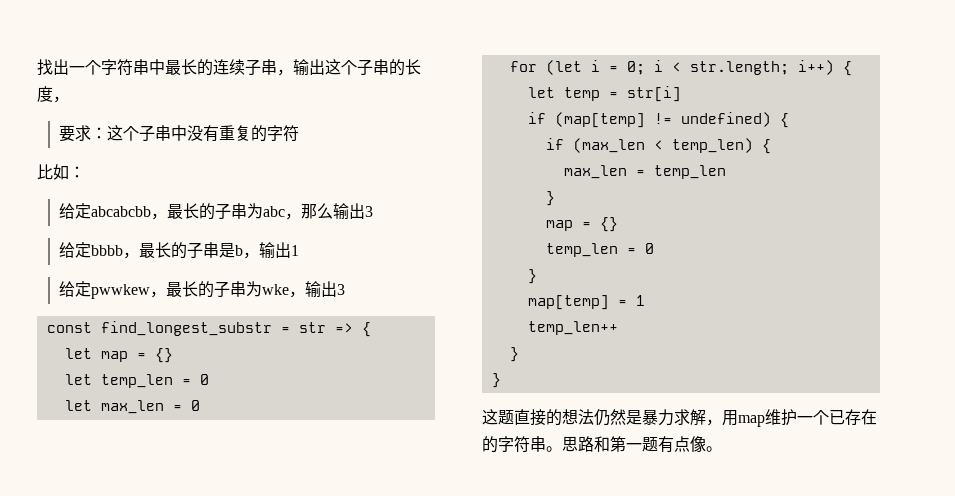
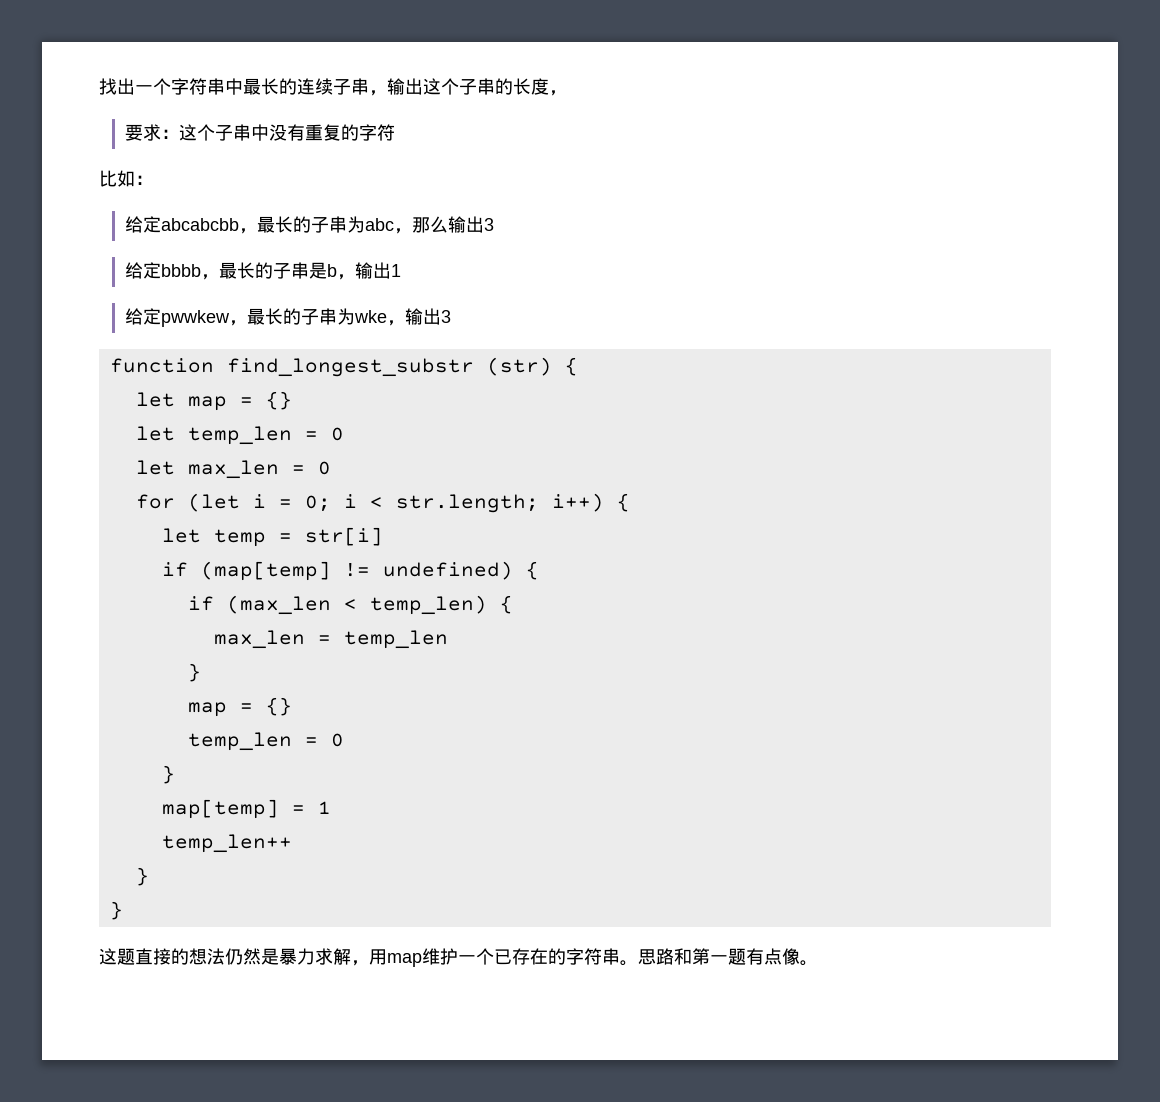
[46,321,353,336] const find_longest_substr = str => -> [109,357,552,377] function find_longest_substr (str)

